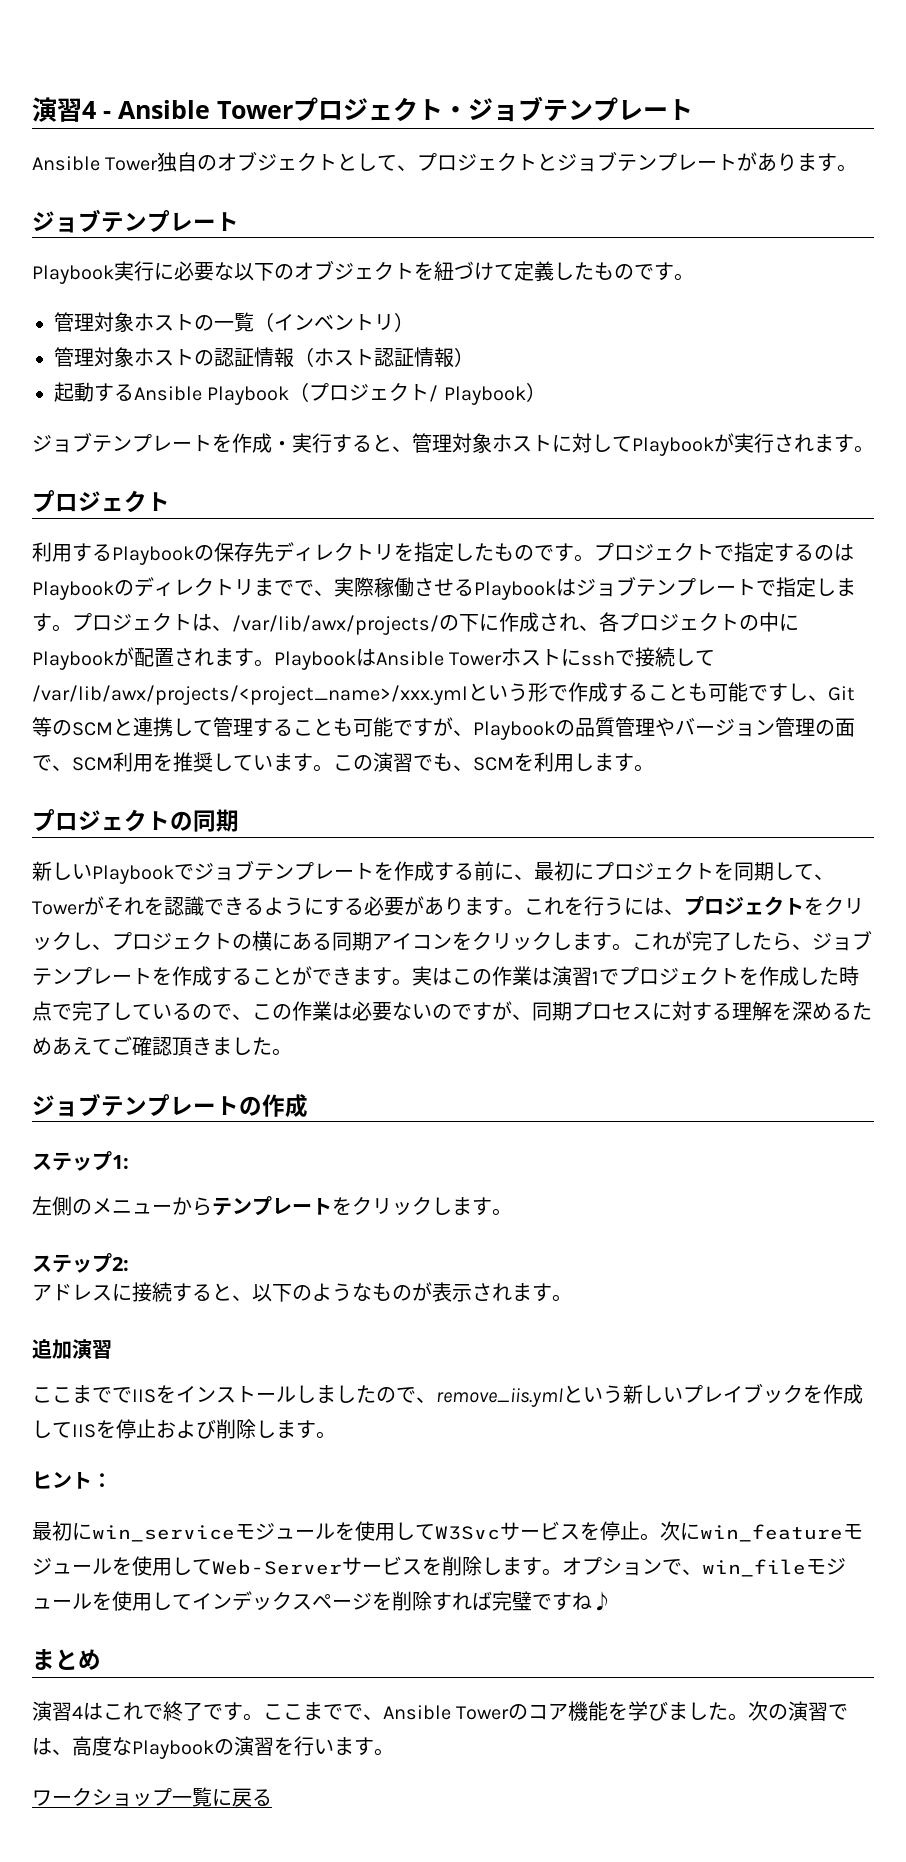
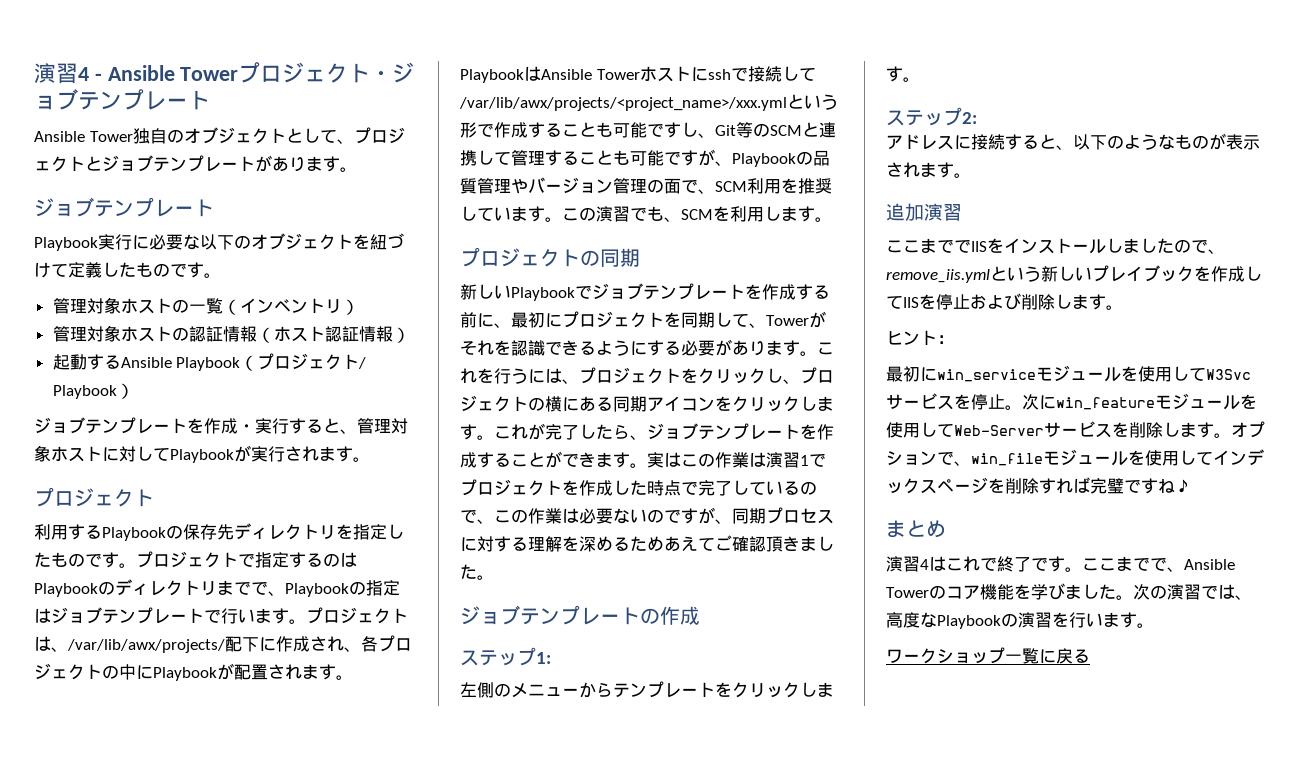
[334,577,556,600] 実際稼働させるPlaybook -> [285,580,400,597] Playbookの指定
[776,577,836,597] 指定し -> [221,608,255,624] 行い
[439,615,459,631] の -> [225,636,242,652] 配

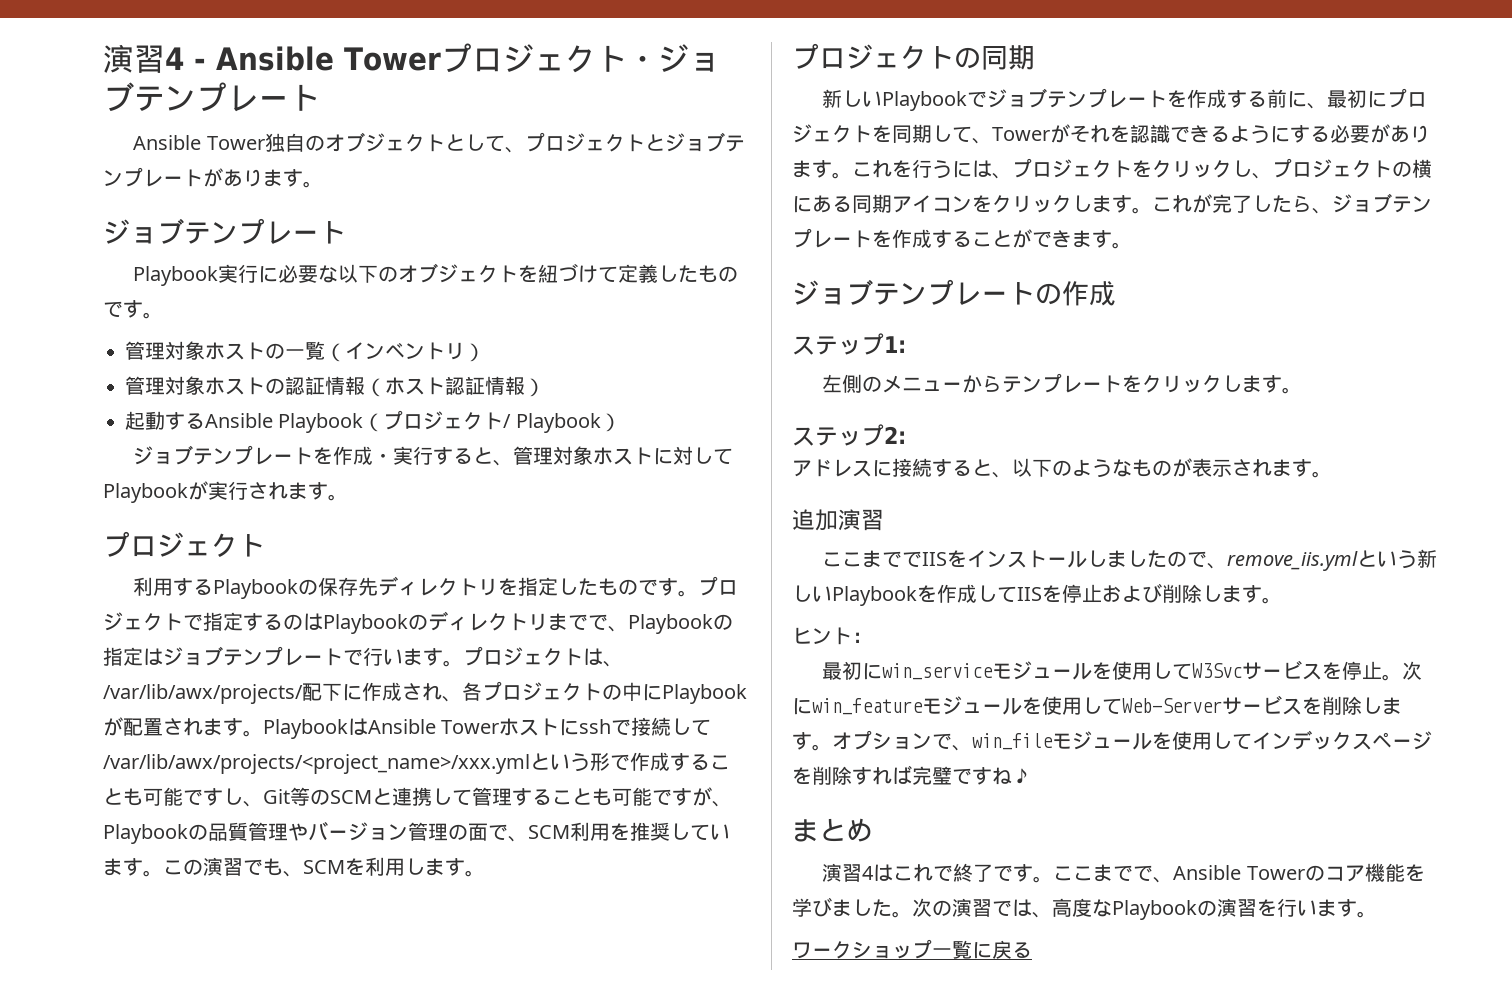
[647,452,826,468] [460,479,817,496] [460,507,834,524] [460,535,834,552] [460,564,494,580] 実はこの作業は演習1でプロジェクトを作成した時点で完了しているので、この作業は必要ないのですが、同期プロセスに対する理解を深めるためあえてご確認頂きました。 -> (1132, 245) none
[1092,265,1194,282] プレイブック -> [832,586,917,606] Playbook

